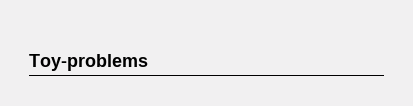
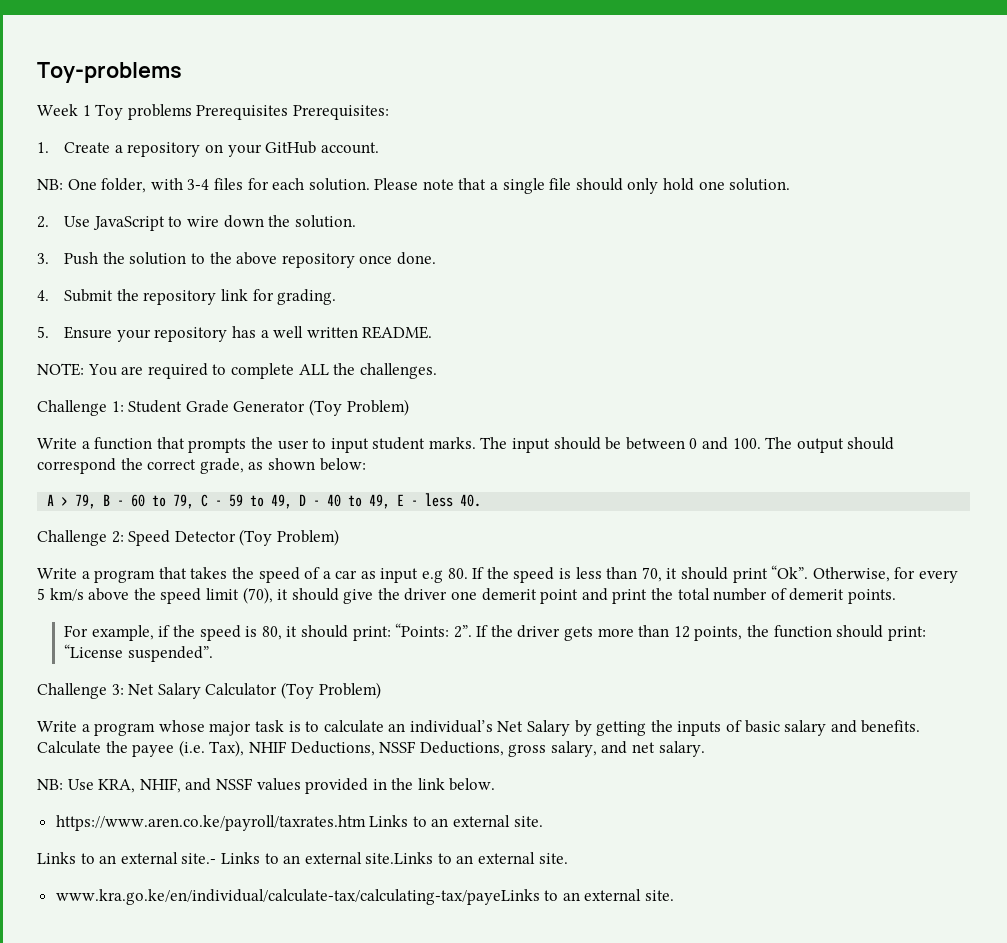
(148, 62) none -> [37,104,389,120] [37,141,379,157] [37,178,791,194] [37,215,356,231] [37,252,436,268] [37,289,337,305] [37,326,433,342] [37,363,437,379] [37,399,409,416] [37,437,895,453] [37,458,366,474] [47,493,482,509] [37,529,339,546] [37,565,958,583] [37,587,896,604] [64,623,926,641] [64,644,213,662] [37,682,381,699] [37,720,921,736] [37,740,705,757] [37,778,496,794] [55,815,543,831] [37,852,568,864] [55,889,675,905] // Week 1 Toy problems Prerequisites Prerequisites: // 1. Create a repository on your GitHub account. // NB: One folder, with 3-4 files for each solution. Please note that a single file should only hold one solution. // 2. Use JavaScript to wire down the solution. // 3. Push the solution to the above repository once done. // 4. Submit the repository link for grading. // 5. Ensure your repository has a well written README. // NOTE: You are required to complete ALL the challenges. // Challenge 1: Student Grade Generator (Toy Problem) // Write a function that prompts the user to input student marks. The input should be between 0 and 100. The output should correspond the correct grade, as shown below: // A > 79, B - 60 to 79, C - 59 to 49, D - 40 to 49, E - less 40. // Challenge 2: Speed Detector (Toy Problem) // Write a program that takes the speed of a car as input e.g 80. If the speed is less than 70, it should print “Ok”. Otherwise, for every 5 km/s above the speed limit (70), it should give the driver one demerit point and print the total number of demerit points. // For example, if the speed is 80, it should print: “Points: 2”. If the driver gets more than 12 points, the function should print: “License suspended”. // Challenge 3: Net Salary Calculator (Toy Problem) // Write a program whose major task is to calculate an individual’s Net Salary by getting the inputs of basic salary and benefits. Calculate the payee (i.e. Tax), NHIF Deductions, NSSF Deductions, gross salary, and net salary. // NB: Use KRA, NHIF, and NSSF values provided in the link below. // https://www.aren.co.ke/payroll/taxrates.htm Links to an external site. // Links to an external site.- Links to an external site.Links to an external site. // www.kra.go.ke/en/individual/calculate-tax/calculating-tax/payeLinks to an external site.

